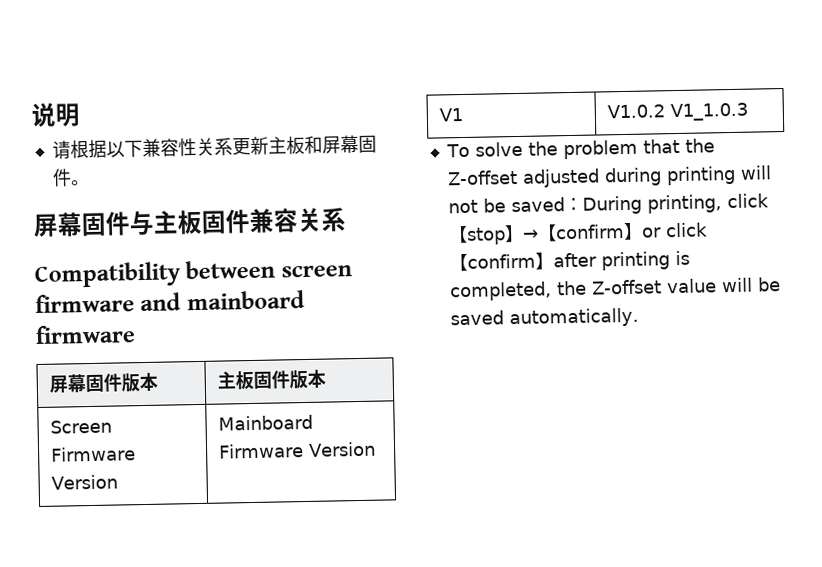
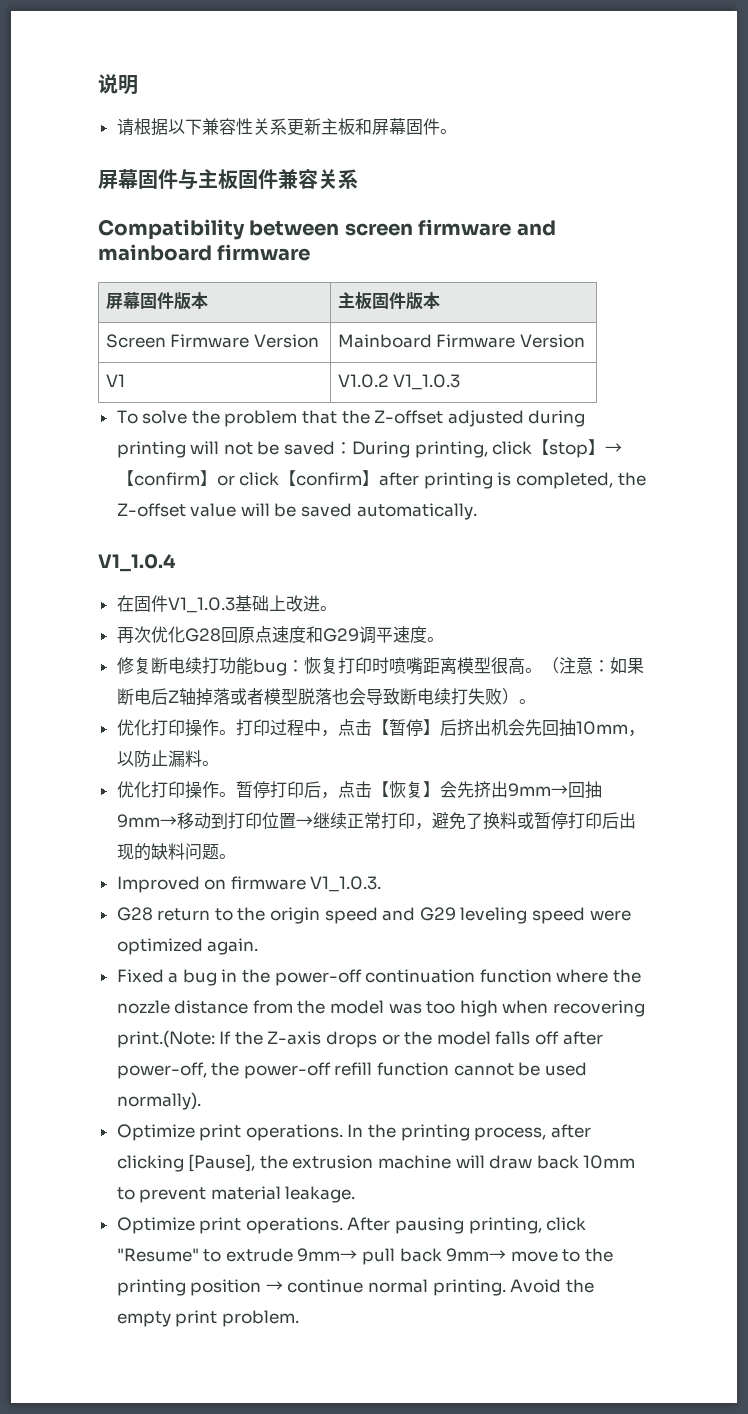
(639, 318) none -> [98,554,176,572] [116,595,337,613] [116,626,444,644] [116,657,644,676] [116,688,536,706] [116,719,645,737] [116,750,219,768] [116,781,602,799] [116,812,636,830] [116,843,236,861] [116,876,382,893] [116,907,631,924] [116,938,259,955] [116,969,642,986] [116,1000,646,1017] [116,1030,603,1048] [116,1062,587,1079] [116,1092,201,1110] [116,1124,591,1141] [116,1154,636,1172] [116,1186,356,1203] [116,1217,587,1234] [116,1248,614,1265] [116,1279,594,1296] [116,1310,299,1327] // V1_1.0.4 // 在固件V1_1.0.3基础上改进。 // 再次优化G28回原点速度和G29调平速度。 // 修复断电续打功能bug：恢复打印时喷嘴距离模型很高。（注意：如果断电后Z轴掉落或者模型脱落也会导致断电续打失败）。 // 优化打印操作。打印过程中，点击【暂停】后挤出机会先回抽10mm，以防止漏料。 // 优化打印操作。暂停打印后，点击【恢复】会先挤出9mm→回抽9mm→移动到打印位置→继续正常打印，避免了换料或暂停打印后出现的缺料问题。 // Improved on firmware V1_1.0.3. // G28 return to the origin speed and G29 leveling speed were optimized again. // Fixed a bug in the power-off continuation function where the nozzle distance from the model was too high when recovering print.(Note: If the Z-axis drops or the model falls off after power-off, the power-off refill function cannot be used normally). // Optimize print operations. In the printing process, after clicking [Pause], the extrusion machine will draw back 10mm to prevent material leakage. // Optimize print operations. After pausing printing, click "Resume" to extrude 9mm→ pull back 9mm→ move to the printing position → continue normal printing. Avoid the empty print problem.

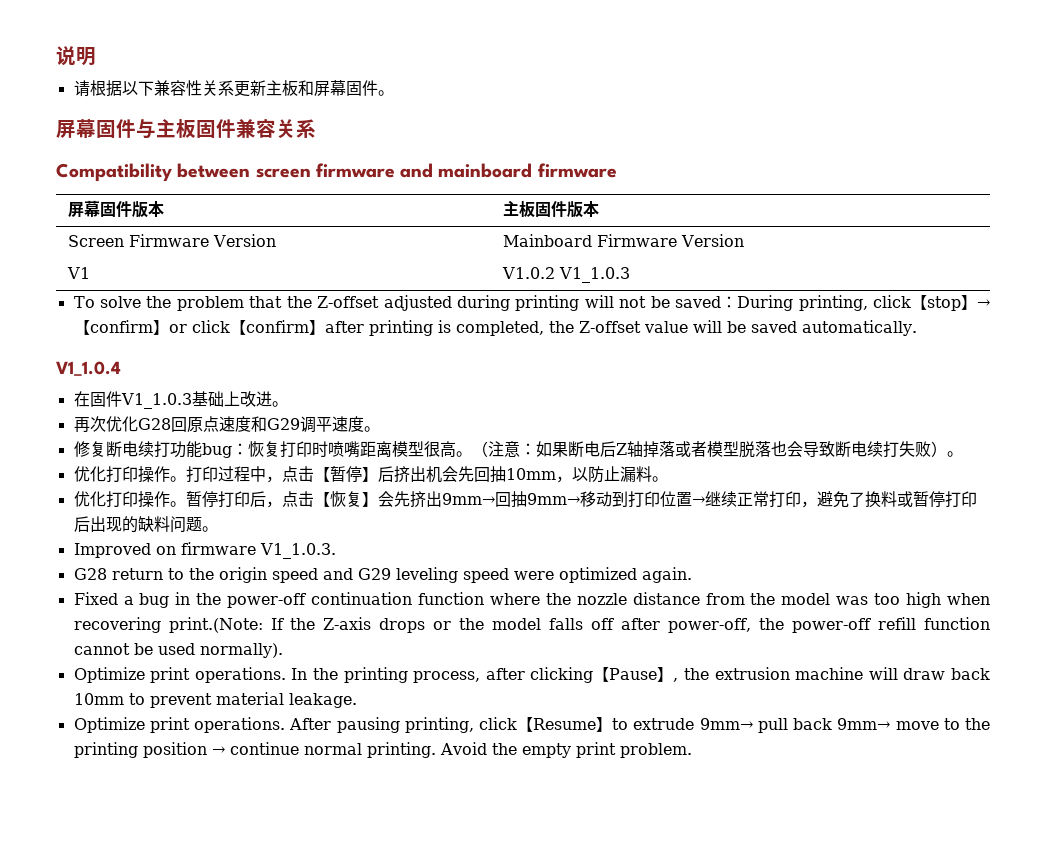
[188,1154,256,1172] [Pause], -> [593,667,679,682] 【Pause】,
[116,1248,199,1262] "Resume" -> [517,717,613,732] 【Resume】

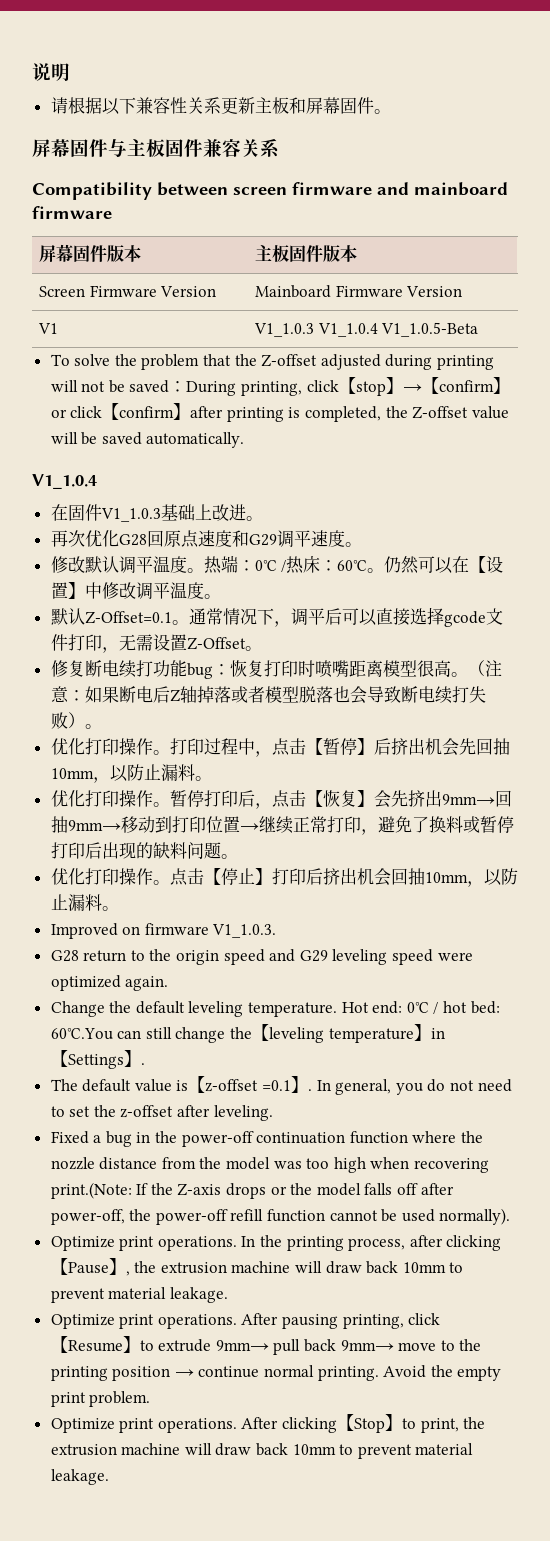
[502,267,631,283] V1.0.2 V1_1.0.3 -> [254,322,479,337] V1_1.0.3 V1_1.0.4 V1_1.0.5-Beta
(380, 429) none -> [50,555,504,574] [50,582,221,600] [50,607,503,627] [50,634,262,653] // 修改默认调平温度。热端：0℃ /热床：60℃。仍然可以在【设置】中修改调平温度。 // 默认Z-Offset=0.1。通常情况下，调平后可以直接选择gcode文件打印，无需设置Z-Offset。
(218, 529) none -> [50,868,518,887] [50,894,119,911] // 优化打印操作。点击【停止】打印后挤出机会回抽10mm，以防止漏料。
(692, 575) none -> [50,1001,500,1017] [50,1024,445,1043] [50,1050,145,1069] [50,1076,512,1095] [50,1105,273,1121] // Change the default leveling temperature. Hot end: 0℃ / hot bed: 60℃.You can still change the【leveling temperature】in【Settings】. // The default value is【z-offset =0.1】. In general, you do not need to set the z-offset after leveling.
(692, 750) none -> [50,1414,486,1433] [50,1443,474,1459] [50,1469,109,1485] // Optimize print operations. After clicking【Stop】to print, the extrusion machine will draw back 10mm to prevent material leakage.

